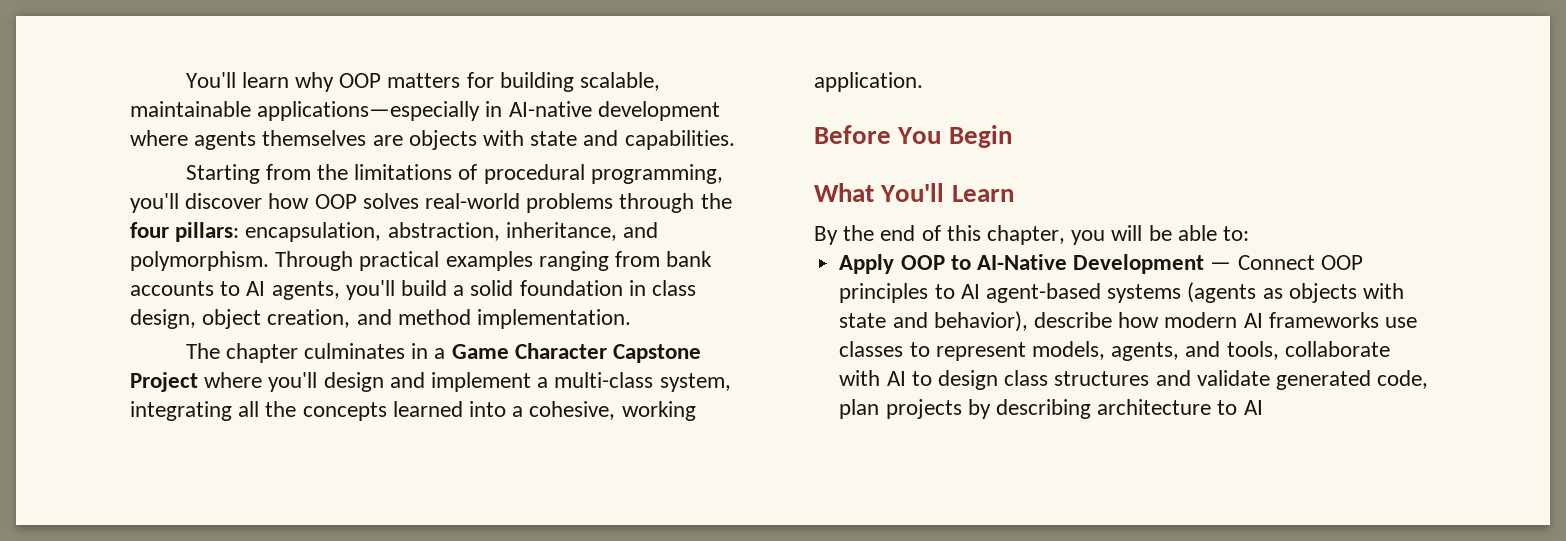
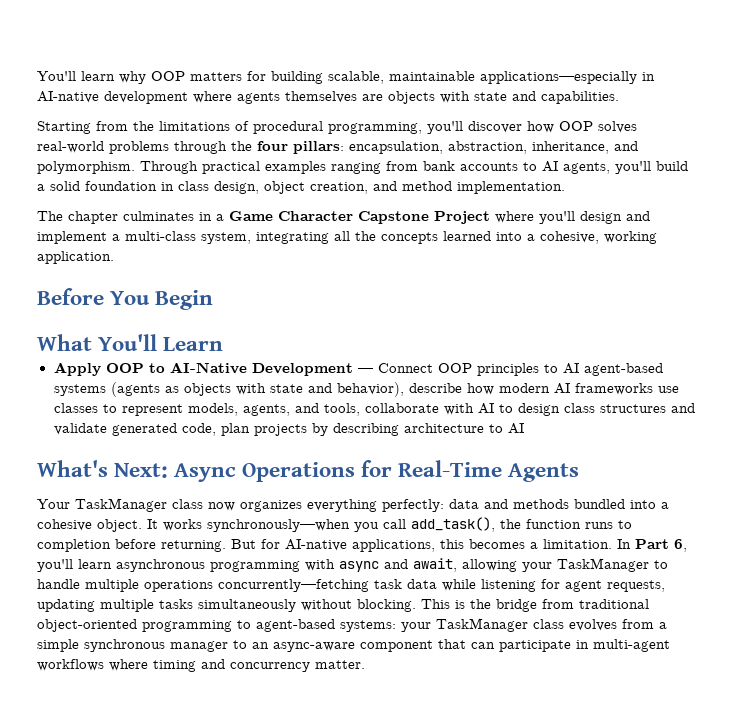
[814,225,1250,245] // By the end of this chapter, you will be able to: -> (224, 344) none
(1263, 407) none -> [37,460,580,482] [37,498,669,512] [37,517,632,532] [37,539,687,552] [37,558,668,572] [37,579,665,592] [37,599,649,612] [37,618,667,632] [37,639,670,652] [37,659,365,672] // What's Next: Async Operations for Real-Time Agents // Your TaskManager class now organizes everything perfectly: data and methods bundled into a cohesive object. It works synchronously—when you call add_task(), the function runs to completion before returning. But for AI-native applications, this becomes a limitation. In Part 6, you'll learn asynchronous programming with async and await, allowing your TaskManager to handle multiple operations concurrently—fetching task data while listening for agent requests, updating multiple tasks simultaneously without blocking. This is the bridge from traditional object-oriented programming to agent-based systems: your TaskManager class evolves from a simple synchronous manager to an async-aware component that can participate in multi-agent workflows where timing and concurrency matter.

